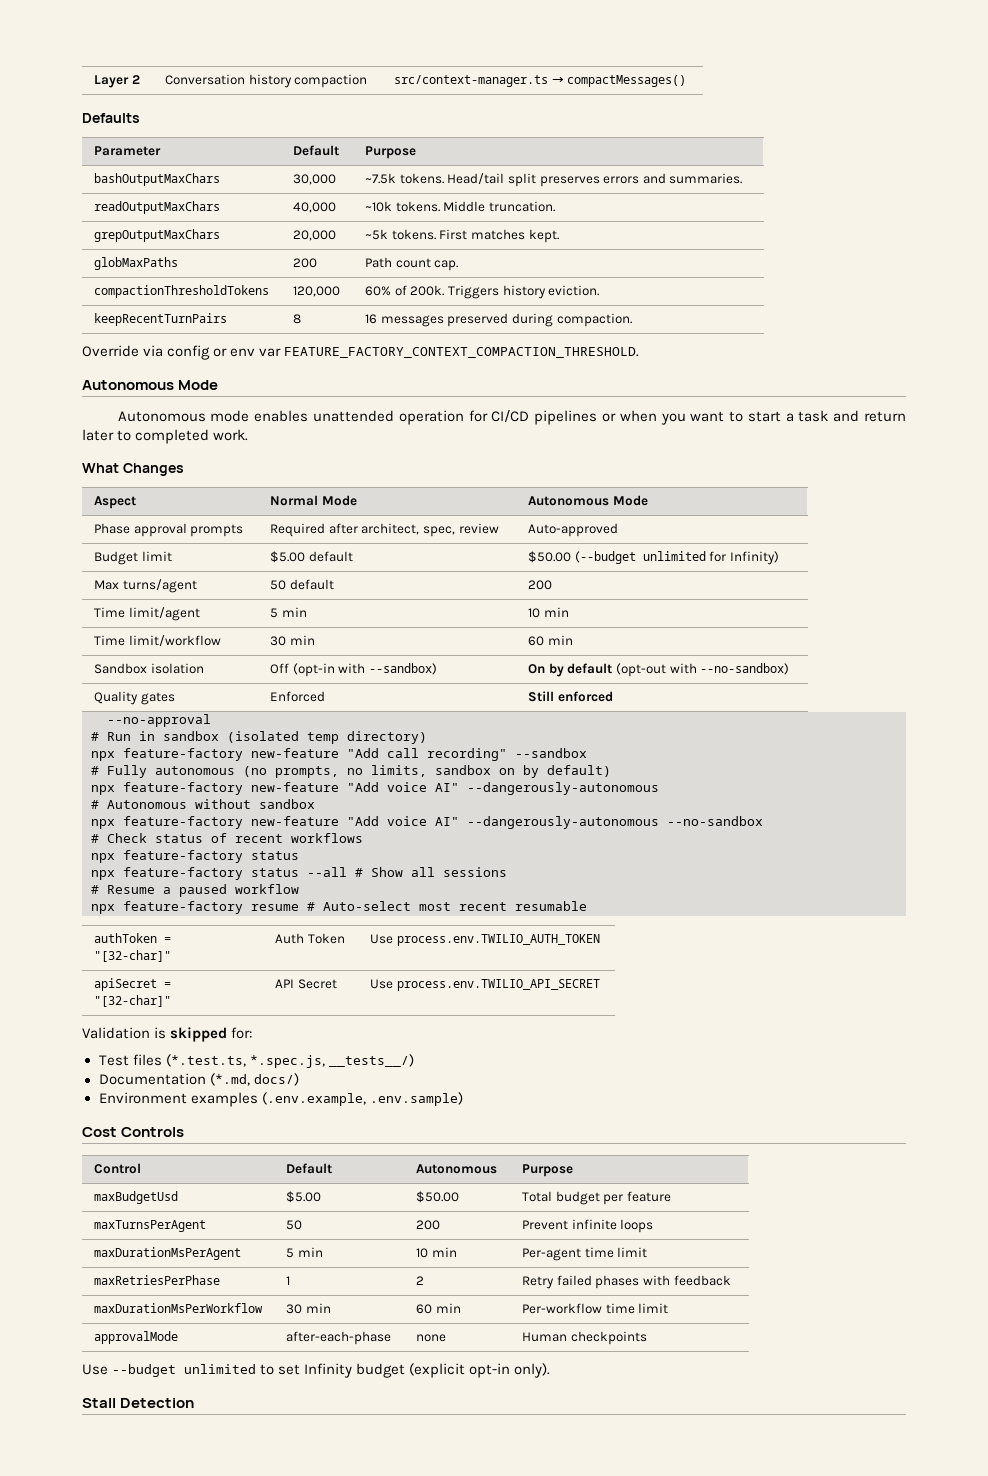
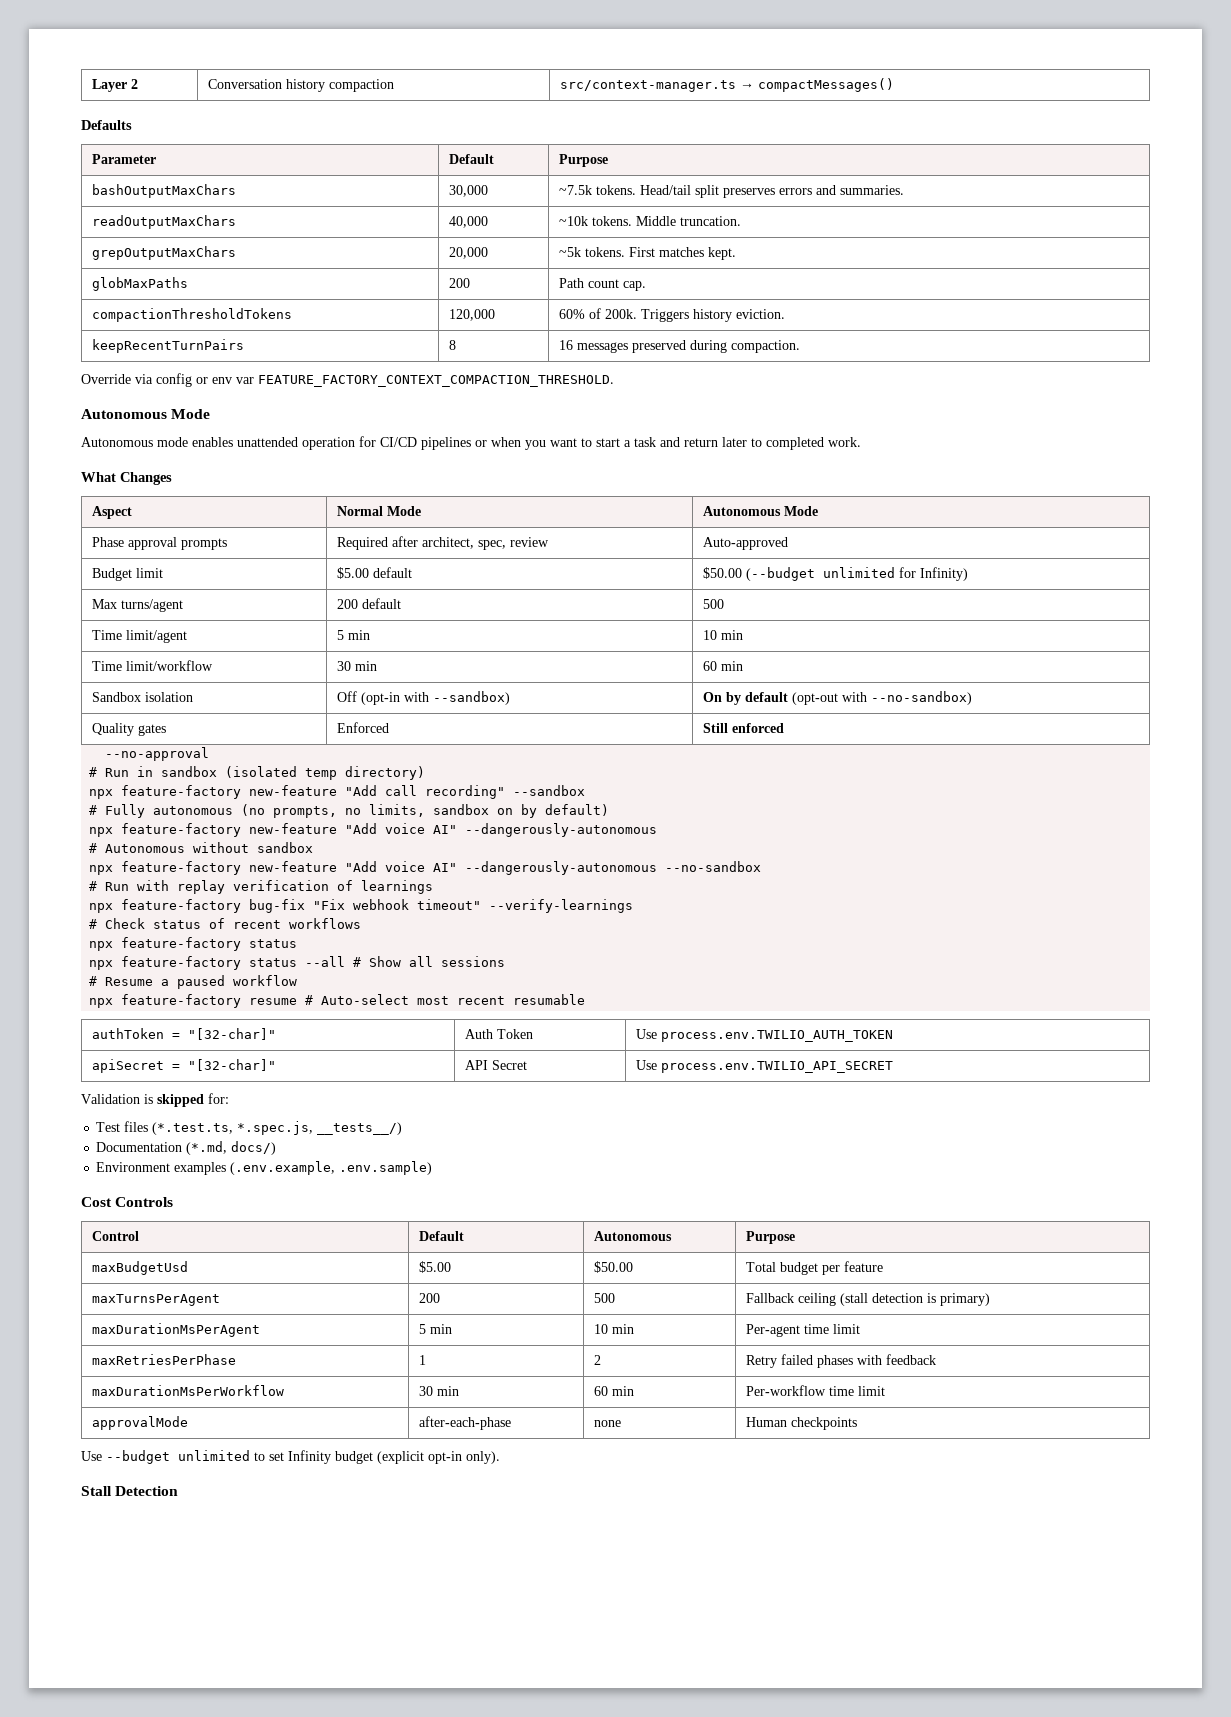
[269,579,334,590] [527,580,552,590] 50 default | 200 -> [336,598,401,609] [702,599,724,609] 200 default | 500
(763, 821) none -> [89,880,434,894] [89,899,634,913] // # Run with replay verification of learnings // npx feature-factory bug-fix "Fix webhook timeout" --verify-learnings
[285,1220,302,1230] [415,1220,440,1230] [521,1219,654,1233] | 50 | 200 | Prevent infinite loops -> [418,1293,440,1303] [593,1293,615,1303] [745,1293,990,1306] | 200 | 500 | Fallback ceiling (stall detection is primary)

